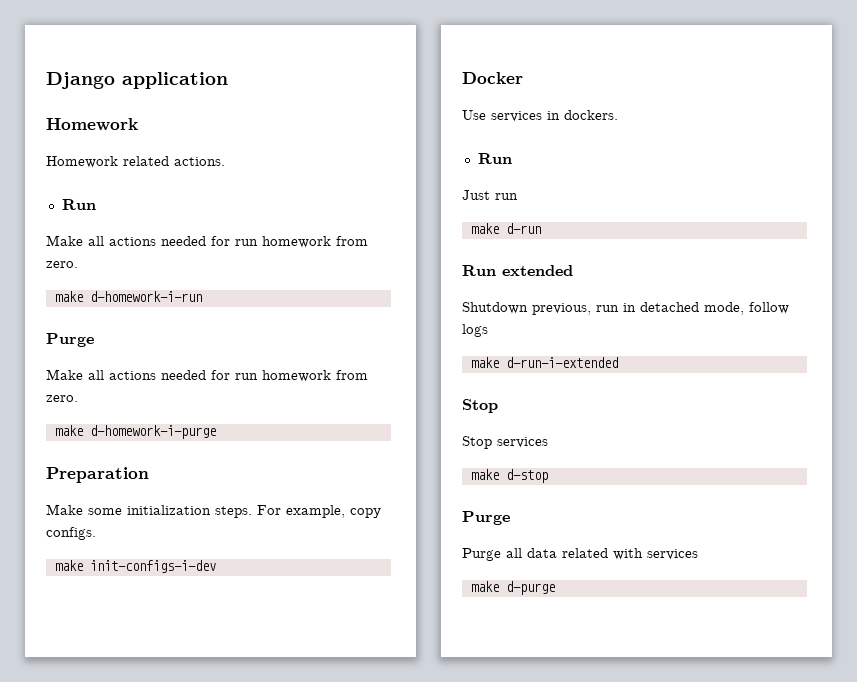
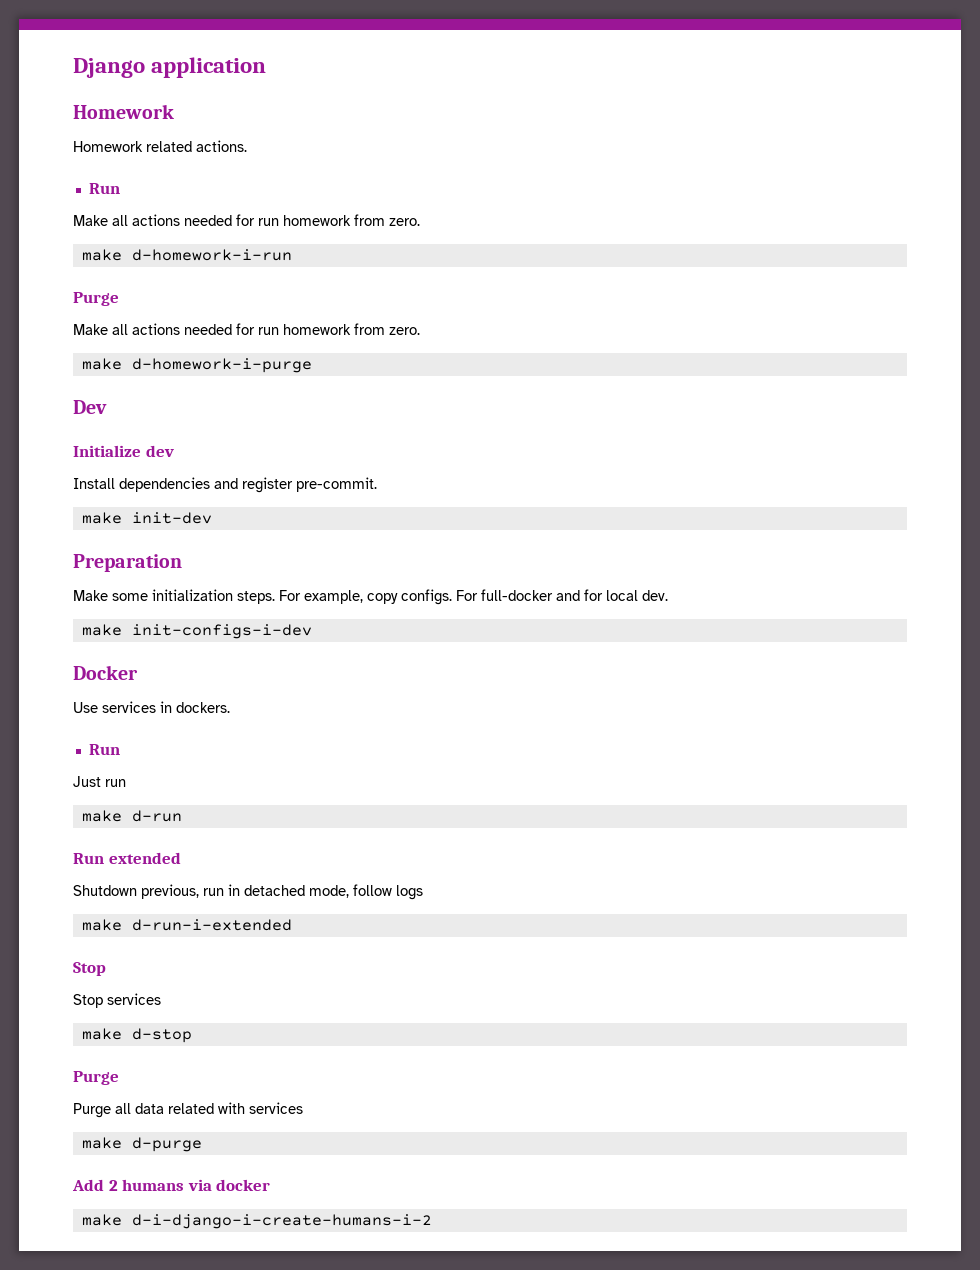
(216, 432) none -> [73,400,107,414] [73,445,174,457] [73,477,377,493] [81,512,212,524] // Dev // Initialize dev // Install dependencies and register pre-commit. // make init-dev
(96, 533) none -> [456,589,668,601] For full-docker and for local dev.
(555, 588) none -> [72,1179,271,1191] [81,1214,432,1229] // Add 2 humans via docker // make d-i-django-i-create-humans-i-2

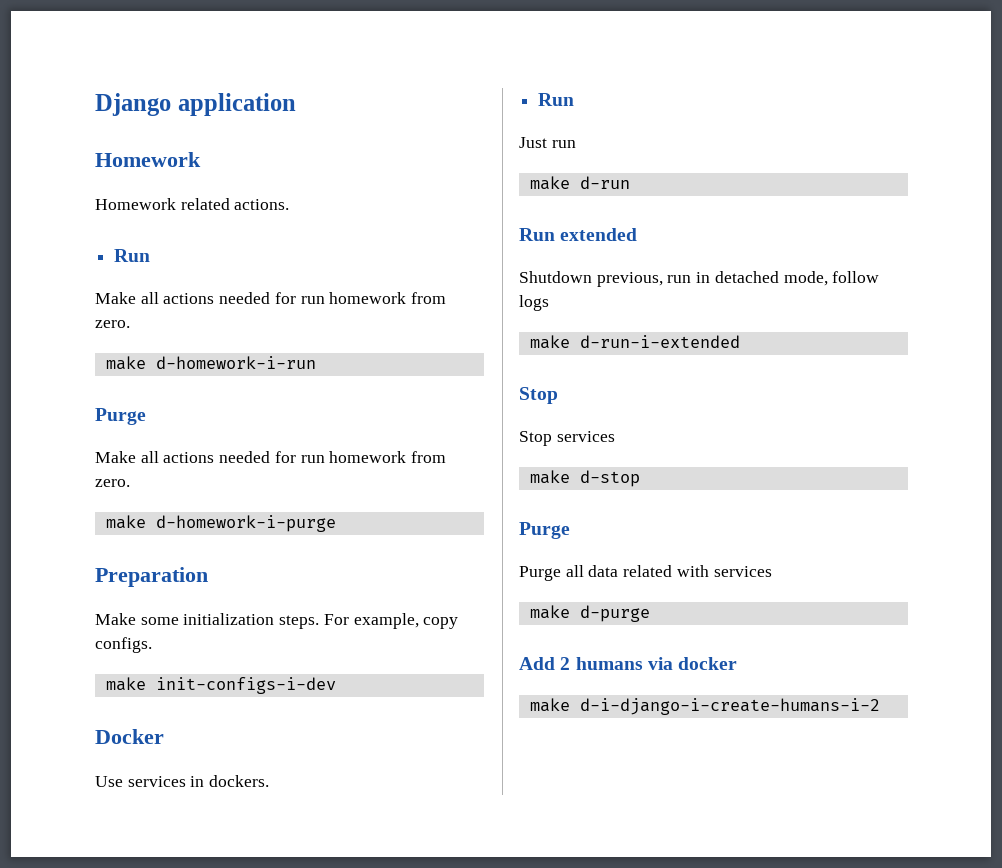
[73,400,107,414] [73,445,174,457] [73,477,377,493] [81,512,212,524] // Dev // Initialize dev // Install dependencies and register pre-commit. // make init-dev -> (336, 523) none
[456,589,668,601] For full-docker and for local dev. -> (152, 645) none

